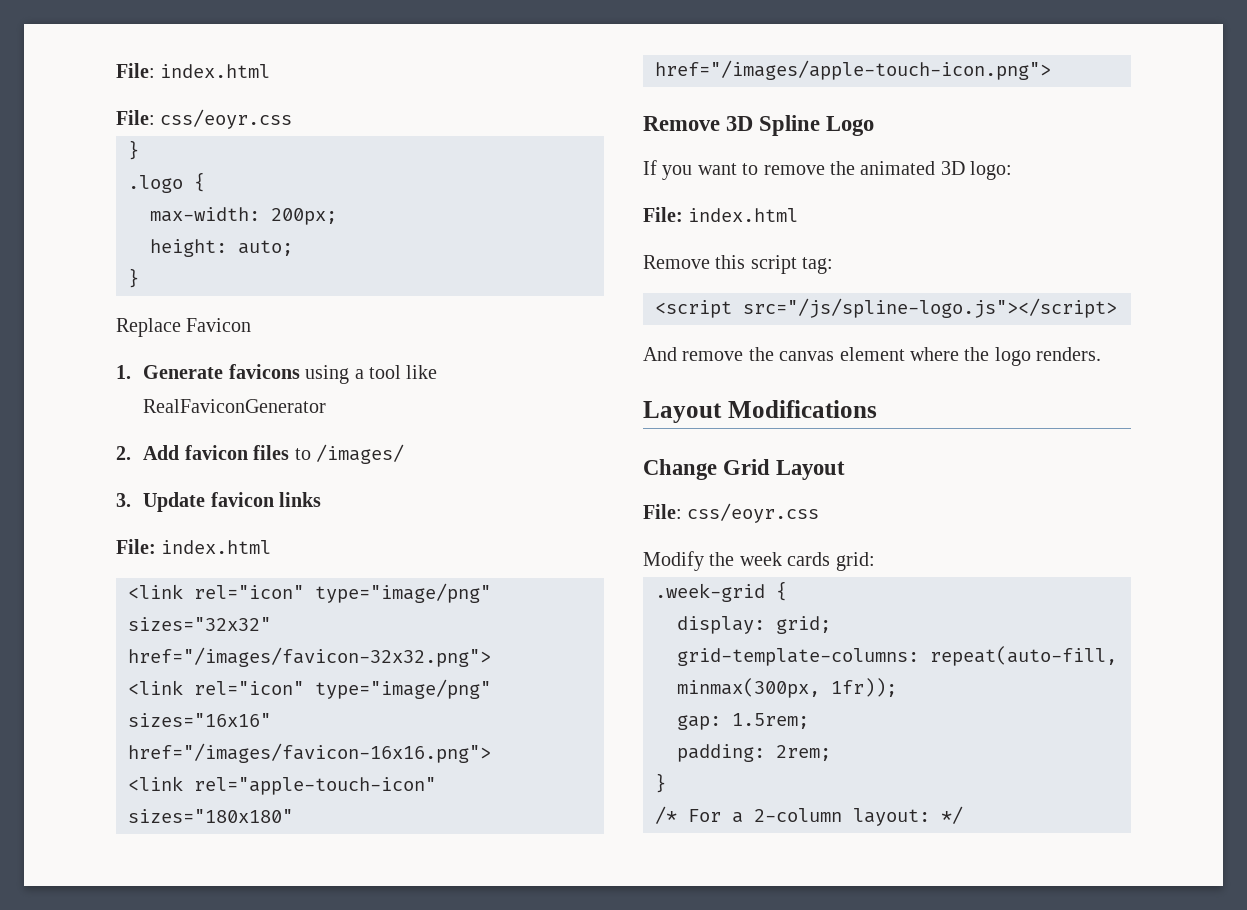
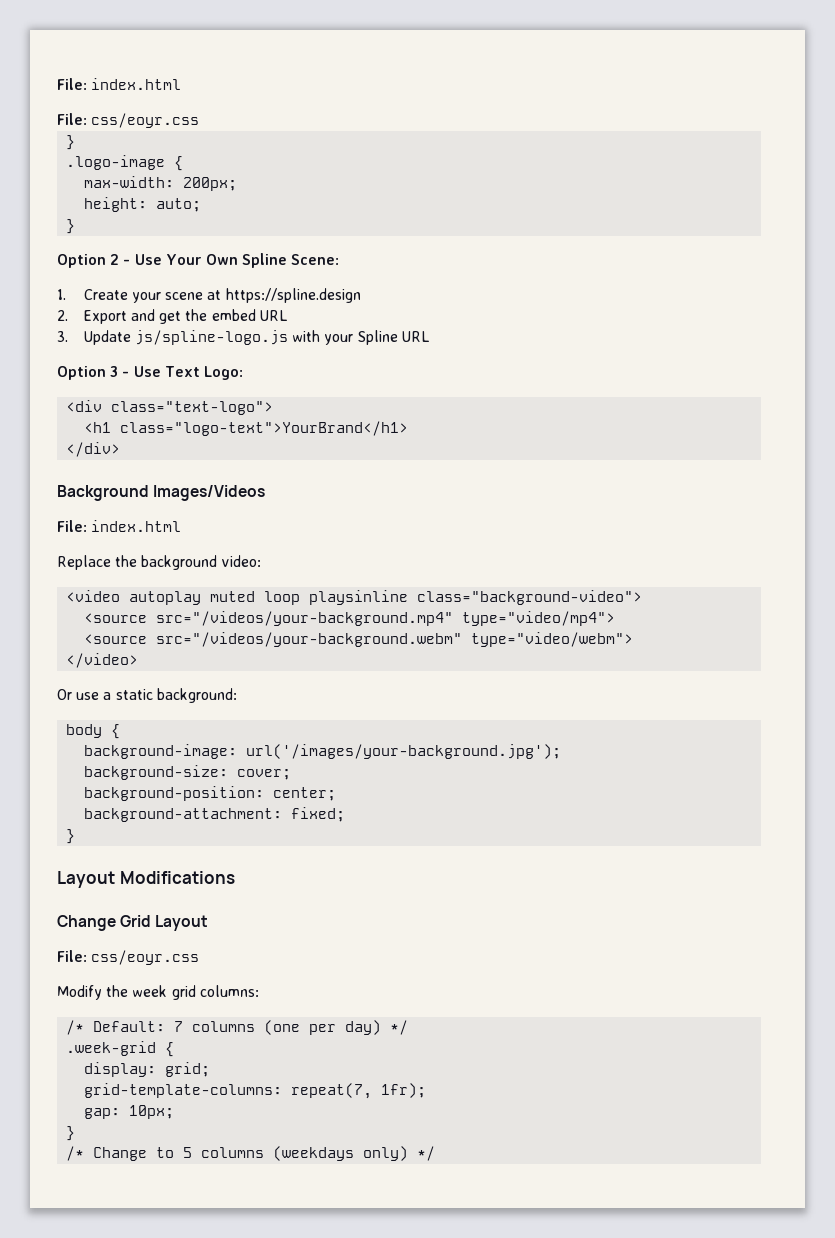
[128,175,183,193] .logo -> [66,155,166,170] .logo-image
[116,318,252,337] [116,364,438,384] [143,399,327,413] [116,444,404,464] [116,492,322,512] [116,539,272,554] [128,583,491,603] [128,617,271,631] [128,647,491,667] [128,679,491,699] [128,713,271,727] [128,743,491,763] [128,776,436,795] [128,809,293,823] [655,60,1051,80] [643,115,875,136] [643,160,1013,180] [643,207,799,222] [643,255,834,274] [655,298,1117,318] [643,347,1102,366] Replace Favicon // 1. Generate favicons using a tool like RealFaviconGenerator // 2. Add favicon files to /images/ // 3. Update favicon links // File: index.html // <link rel="icon" type="image/png" sizes="32x32" href="/images/favicon-32x32.png"> // <link rel="icon" type="image/png" sizes="16x16" href="/images/favicon-16x16.png"> // <link rel="apple-touch-icon" sizes="180x180" href="/images/apple-touch-icon.png"> // Remove 3D Spline Logo // If you want to remove the animated 3D logo: // File: index.html // Remove this script tag: // <script src="/js/spline-logo.js"></script> // And remove the canvas element where the logo renders. -> [57,253,340,268] [57,288,361,303] [57,309,287,324] [57,330,429,345] [57,366,243,380] [66,400,274,415] [84,421,409,436] [66,442,121,457] [57,485,266,501] [57,520,182,532] [57,555,261,570] [66,590,643,605] [84,611,616,626] [84,632,634,647] [66,653,139,668] [57,688,237,703] [66,724,121,739] [84,744,562,759] [84,765,292,780] [84,786,337,801] [84,807,346,822] [66,829,76,844] Option 2 - Use Your Own Spline Scene: // 1. Create your scene at https://spline.design // 2. Export and get the embed URL // 3. Update js/spline-logo.js with your Spline URL // Option 3 - Use Text Logo: // <div class="text-logo"> // <h1 class="logo-text">YourBrand</h1> // </div> // Background Images/Videos // File: index.html // Replace the background video: // <video autoplay muted loop playsinline class="background-video"> // <source src="/videos/your-background.mp4" type="video/mp4"> // <source src="/videos/your-background.webm" type="video/webm"> // </video> // Or use a static background: // body { // background-image: url('/images/your-background.jpg'); // background-size: cover; // background-position: center; // background-attachment: fixed; // }
[787,552,875,571] cards grid: -> [171,985,259,1000] [66,1020,409,1035] grid columns: // /* Default: 7 columns (one per day) */
[930,646,1117,666] [677,678,897,698] [677,713,809,730] [677,744,831,762] [655,773,666,793] [655,806,930,826] repeat(auto-fill, minmax(300px, 1fr)); // gap: 1.5rem; // padding: 2rem; // } // /* For a 2-column layout: -> [291,1083,427,1099] [84,1105,175,1119] [66,1126,76,1141] [66,1146,409,1161] repeat(7, 1fr); // gap: 10px; // } // /* Change to 5 columns (weekdays only)

